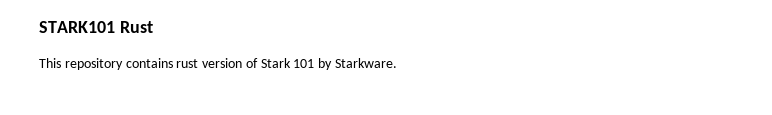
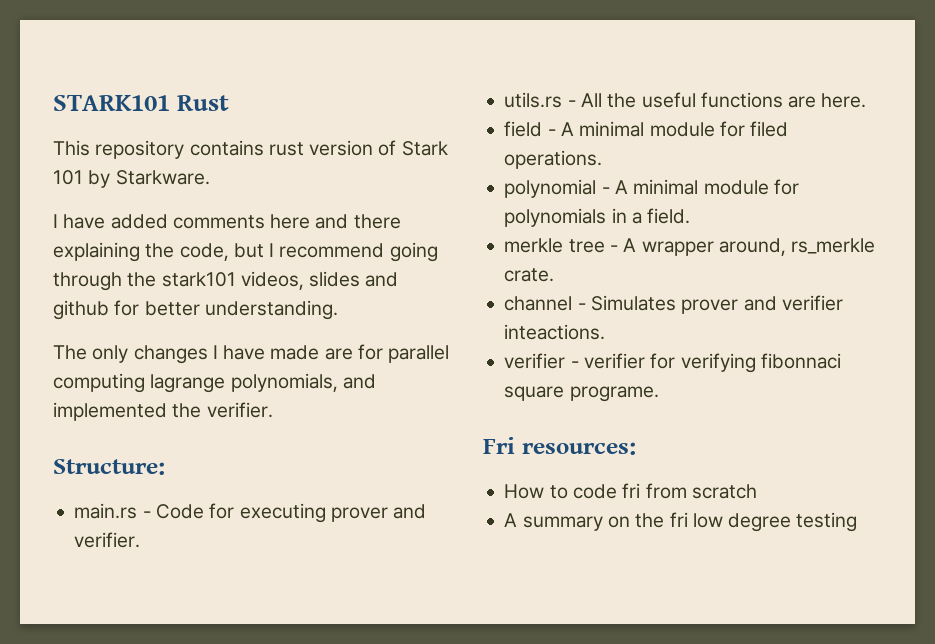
(398, 63) none -> [53,214,401,229] [53,242,438,262] [53,271,399,291] [53,300,338,320] [53,344,450,364] [53,373,376,393] [53,402,273,421] [53,459,165,475] [74,503,427,523] [74,532,141,548] [504,92,867,108] [504,121,789,137] [504,150,603,169] [504,179,799,198] [504,208,691,227] [504,238,876,256] [504,268,555,282] [504,295,843,314] [504,324,606,340] [504,353,841,373] [504,386,659,402] [483,437,636,455] [504,483,757,499] [504,512,858,532] // I have added comments here and there explaining the code, but I recommend going through the stark101 videos, slides and github for better understanding. // The only changes I have made are for parallel computing lagrange polynomials, and implemented the verifier. // Structure: // main.rs - Code for executing prover and verifier. // utils.rs - All the useful functions are here. // field - A minimal module for filed operations. // polynomial - A minimal module for polynomials in a field. // merkle tree - A wrapper around, rs_merkle crate. // channel - Simulates prover and verifier inteactions. // verifier - verifier for verifying fibonnaci square programe. // Fri resources: // How to code fri from scratch // A summary on the fri low degree testing

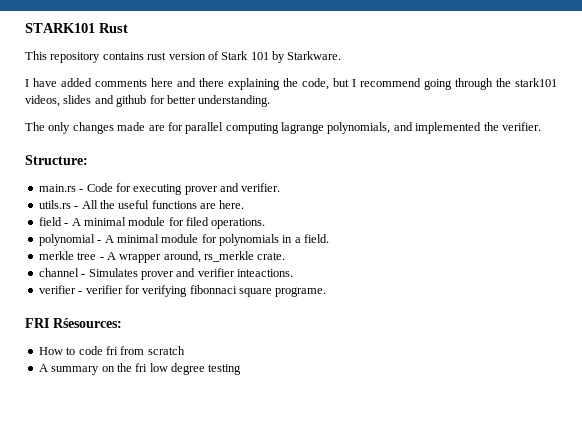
[212,345,266,360] I have -> (114, 128) none
[483,437,636,455] Fri resources: -> [25,318,122,328] FRI Rśesources:

